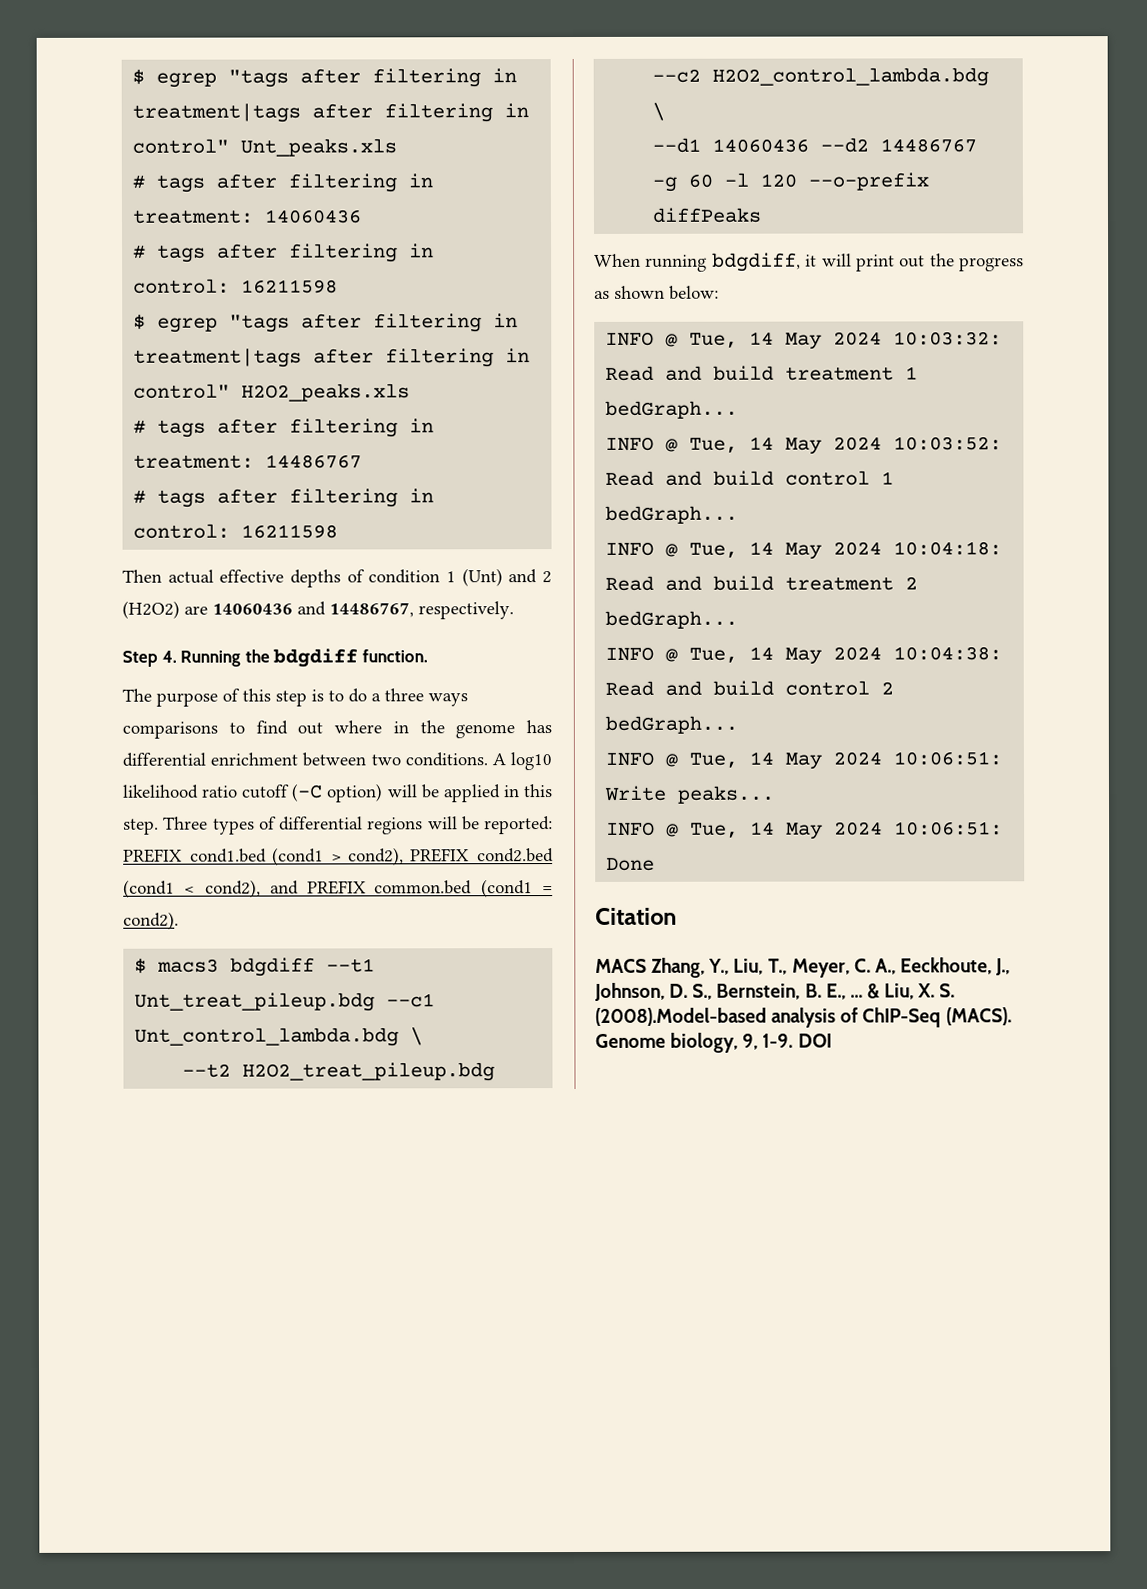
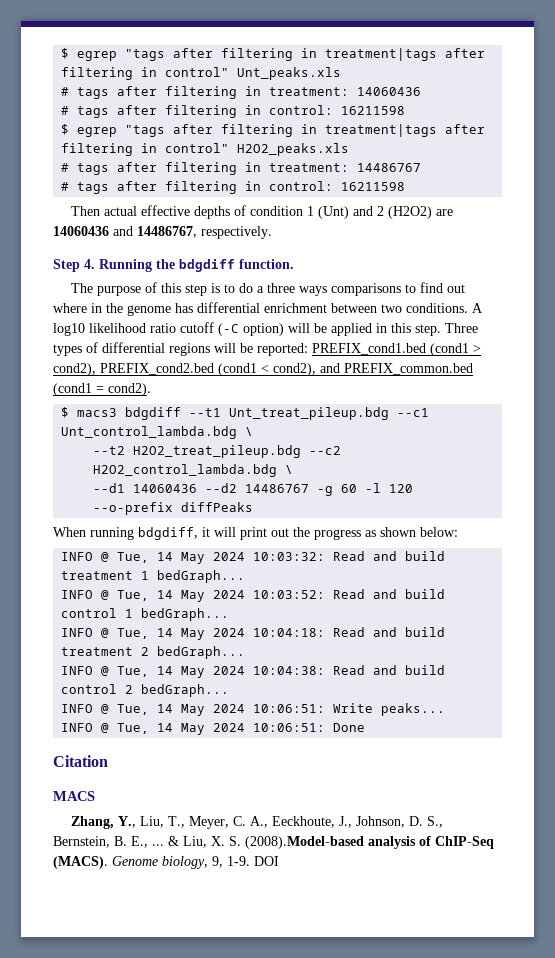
(647, 965) none -> (95, 796) //

